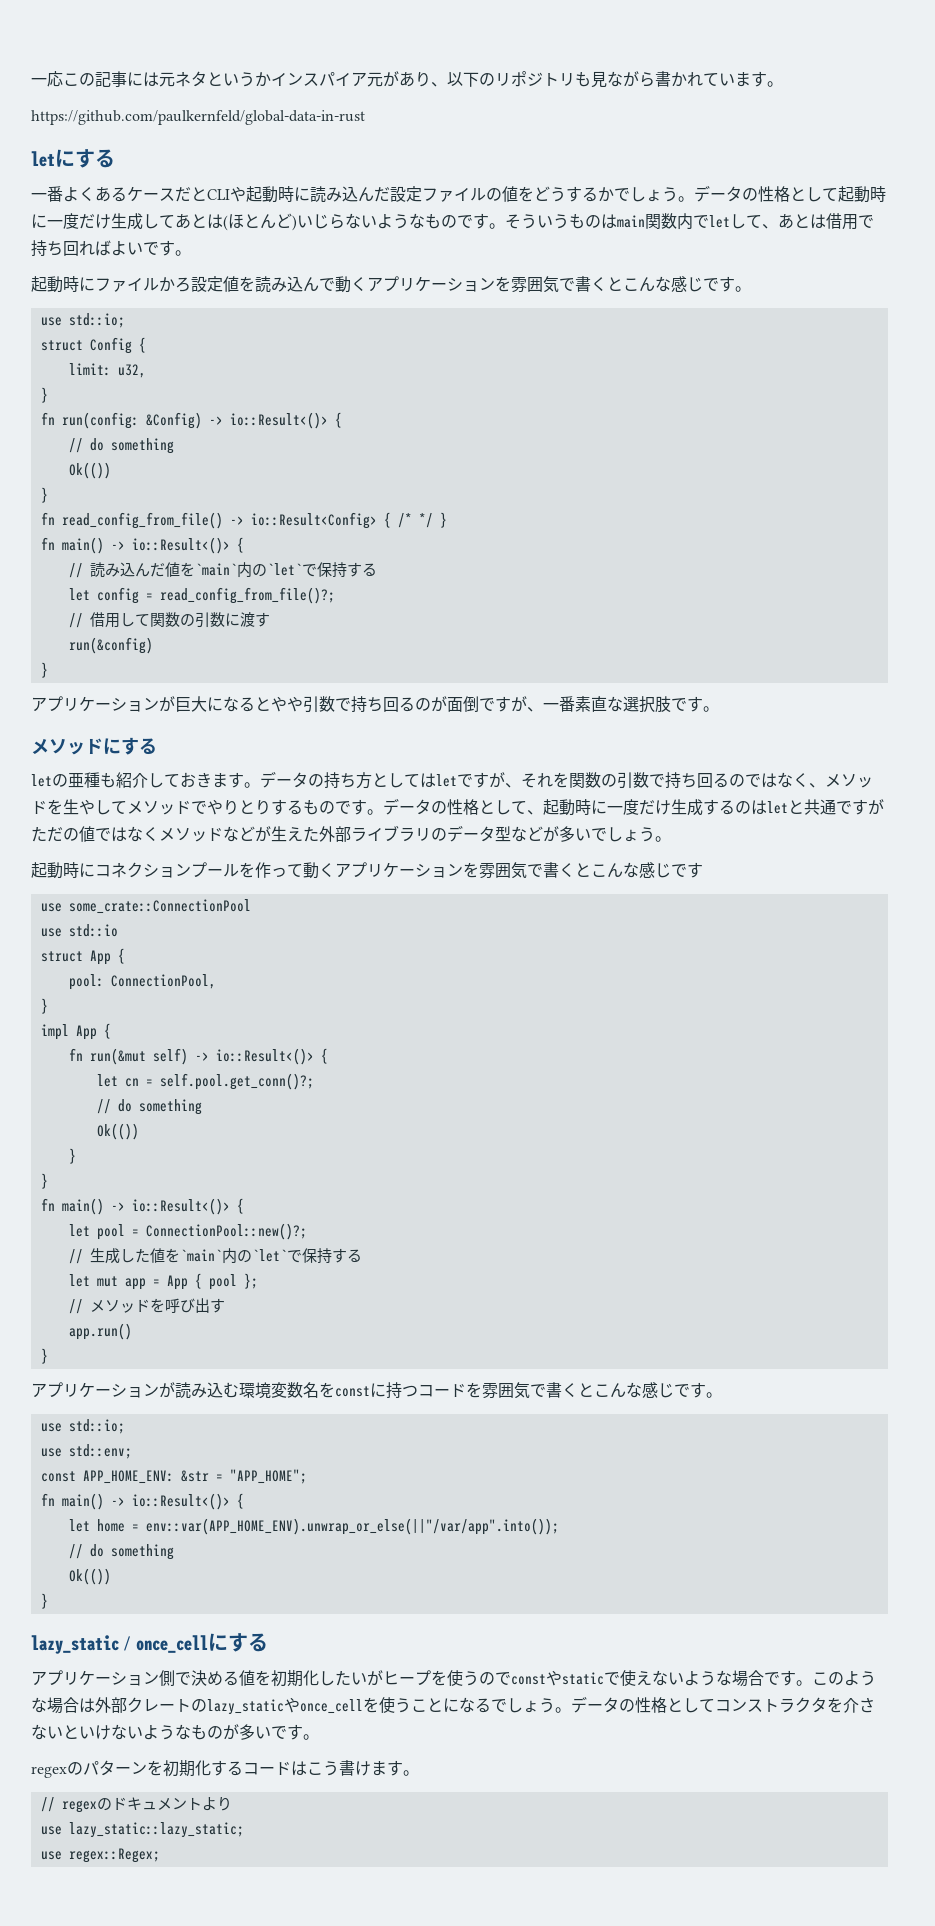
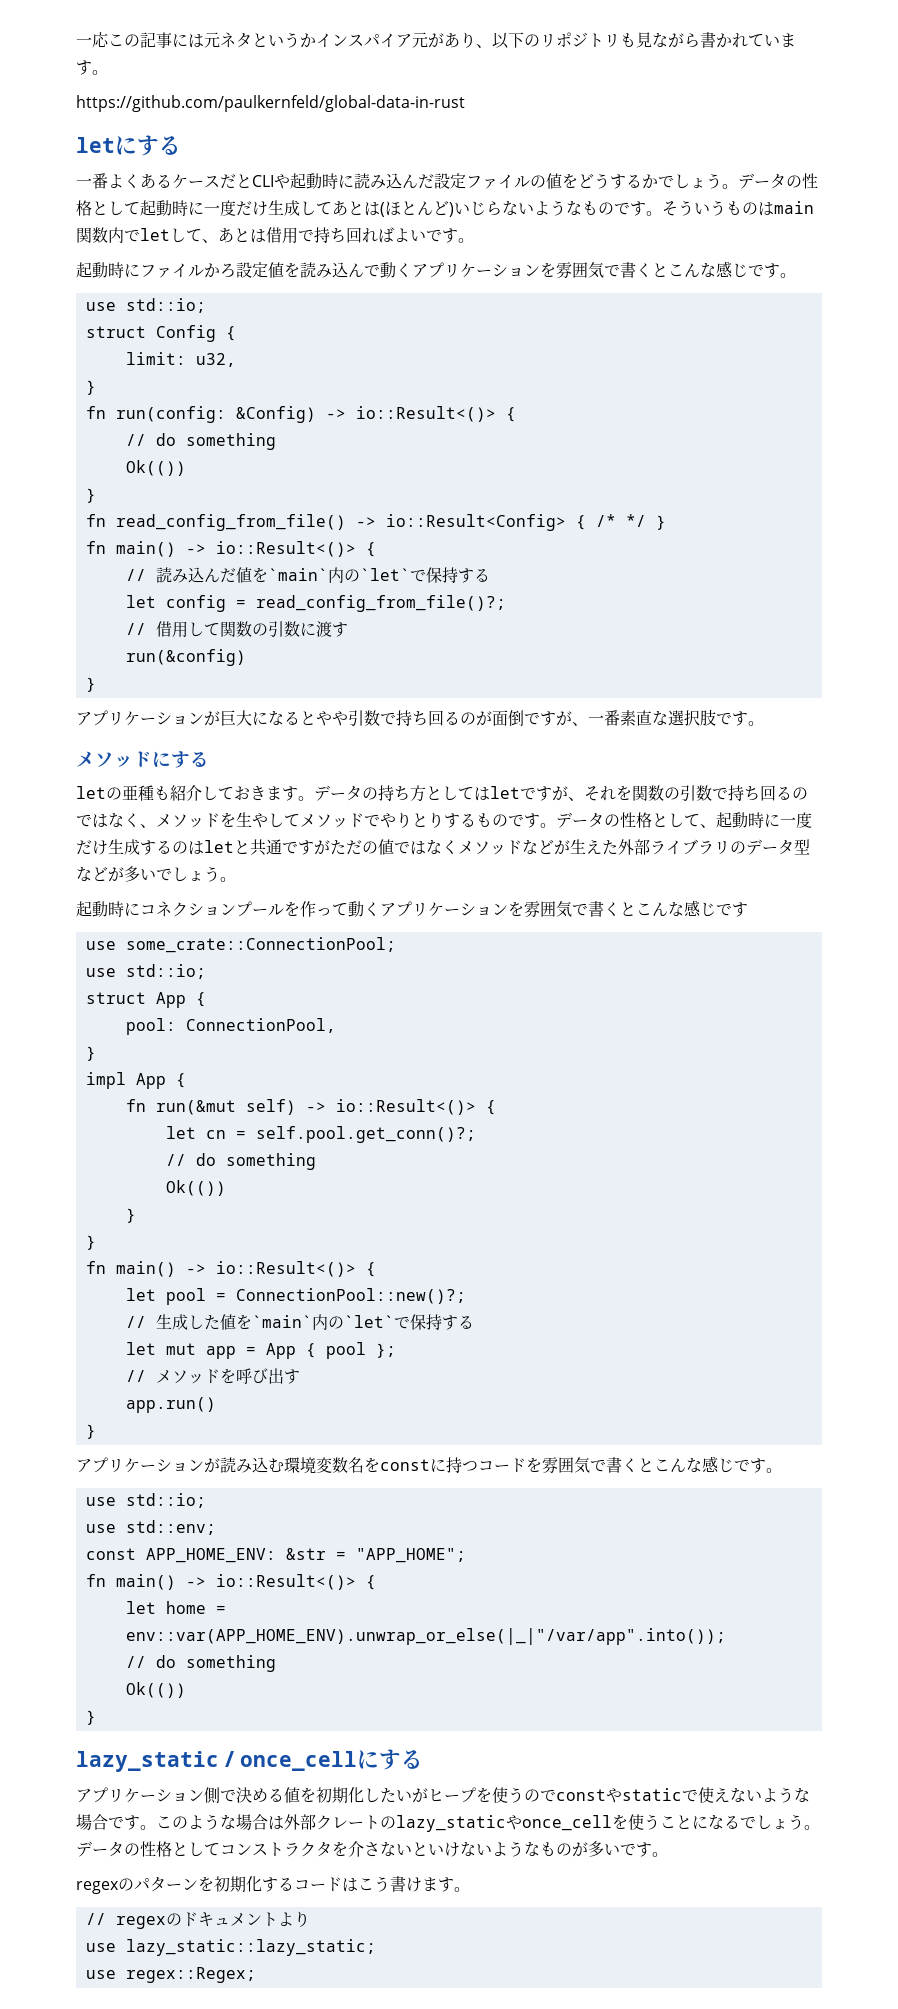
[68,899,251,914] [40,924,118,937] some_crate::ConnectionPool // use std::io -> [125,937,396,953] [85,964,206,979] some_crate::ConnectionPool; // use std::io;
[145,1518,559,1535] env::var(APP_HOME_ENV).unwrap_or_else(||"/var/app".into()); -> [125,1628,726,1645] env::var(APP_HOME_ENV).unwrap_or_else(|_|"/var/app".into());

